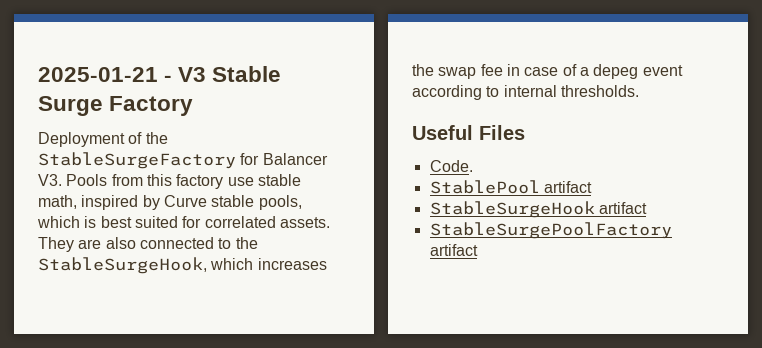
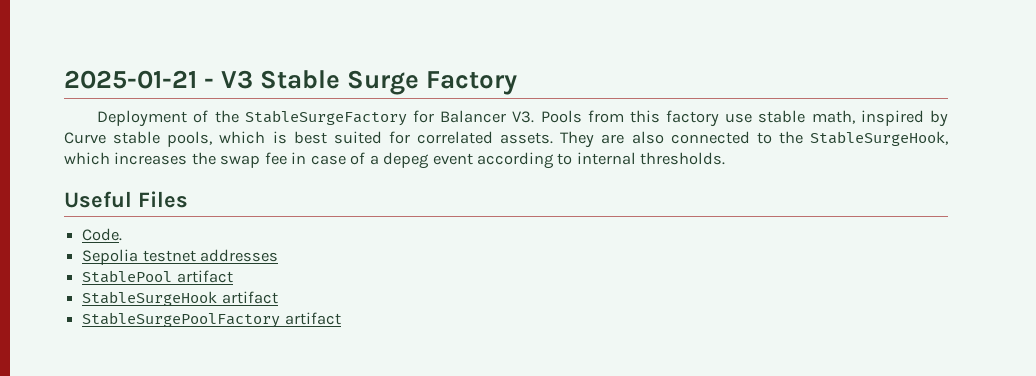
(473, 166) none -> [82,249,279,265] // Sepolia testnet addresses

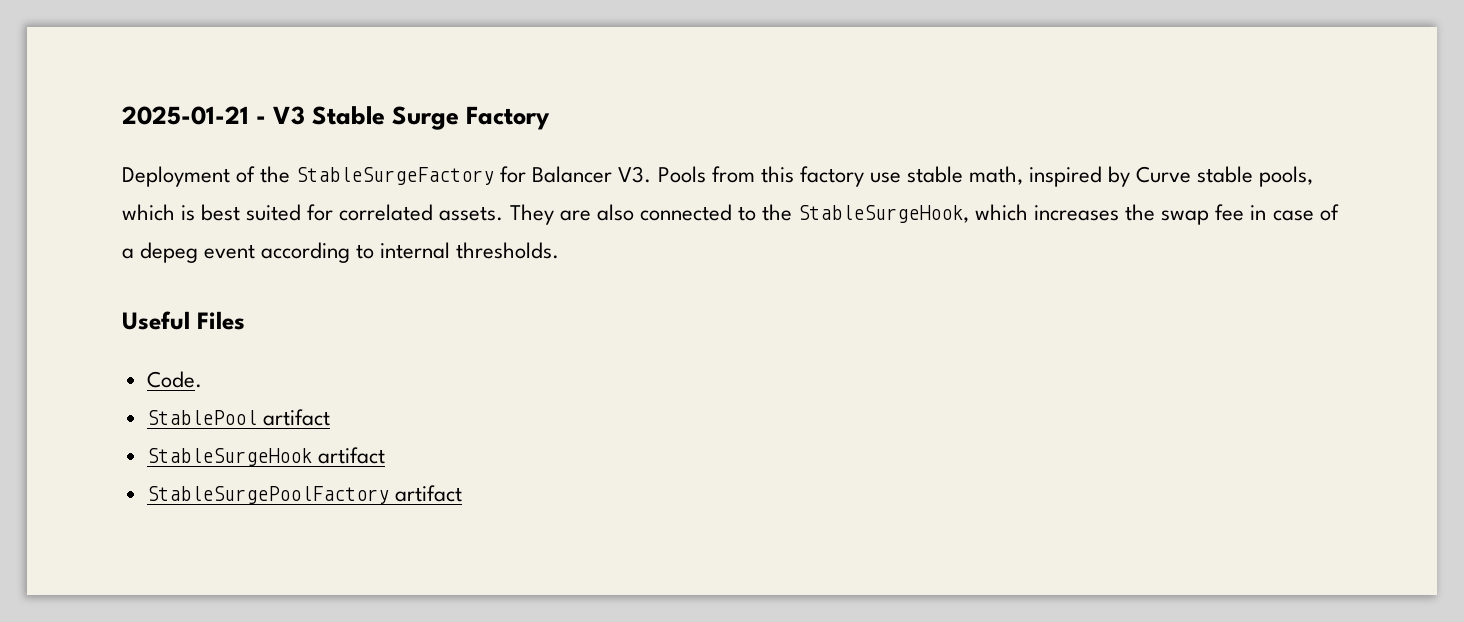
[82,249,279,265] // Sepolia testnet addresses -> (202, 379) none

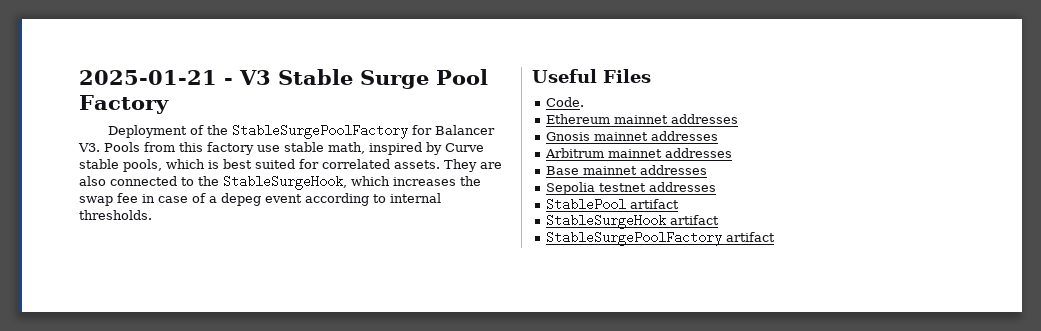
(460, 118) none -> [436,69,488,85] Pool
[296,167,495,185] StableSurgeFactory -> [231,124,408,139] StableSurgePoolFactory
(202, 379) none -> [546,114,739,124] [546,131,719,141] [545,148,733,158] [546,165,708,175] [546,182,717,195] // Ethereum mainnet addresses // Gnosis mainnet addresses // Arbitrum mainnet addresses // Base mainnet addresses // Sepolia testnet addresses

